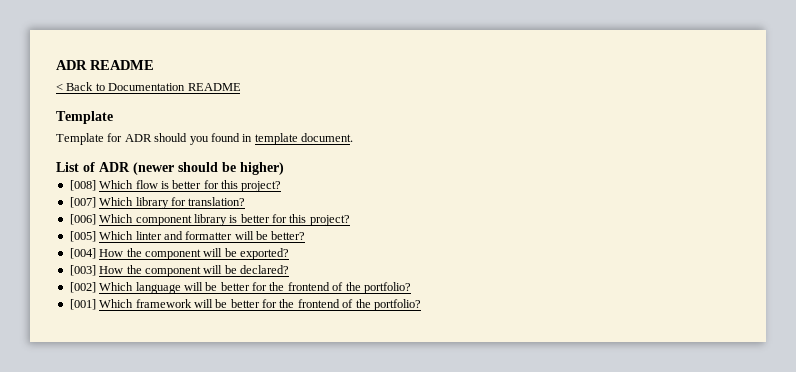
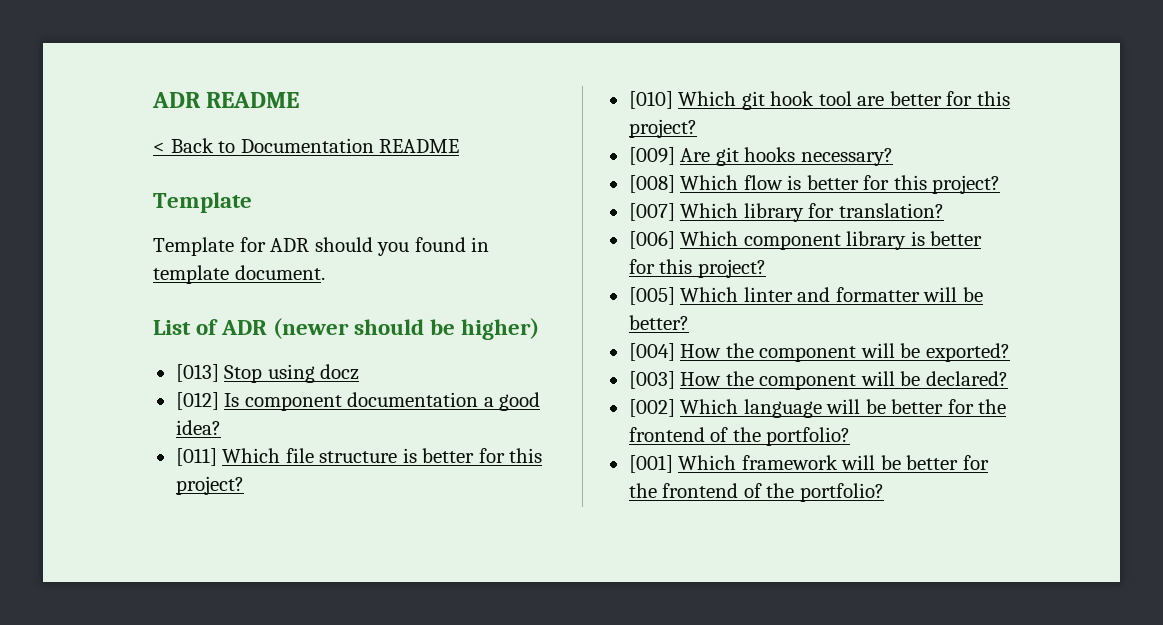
(284, 168) none -> [175,364,360,383] [175,392,541,411] [175,420,221,435] [175,448,543,466] [175,476,244,495] [628,91,1010,110] [628,119,697,138] [628,147,893,166] // [013] Stop using docz // [012] Is component documentation a good idea? // [011] Which file structure is better for this project? // [010] Which git hook tool are better for this project? // [009] Are git hooks necessary?

